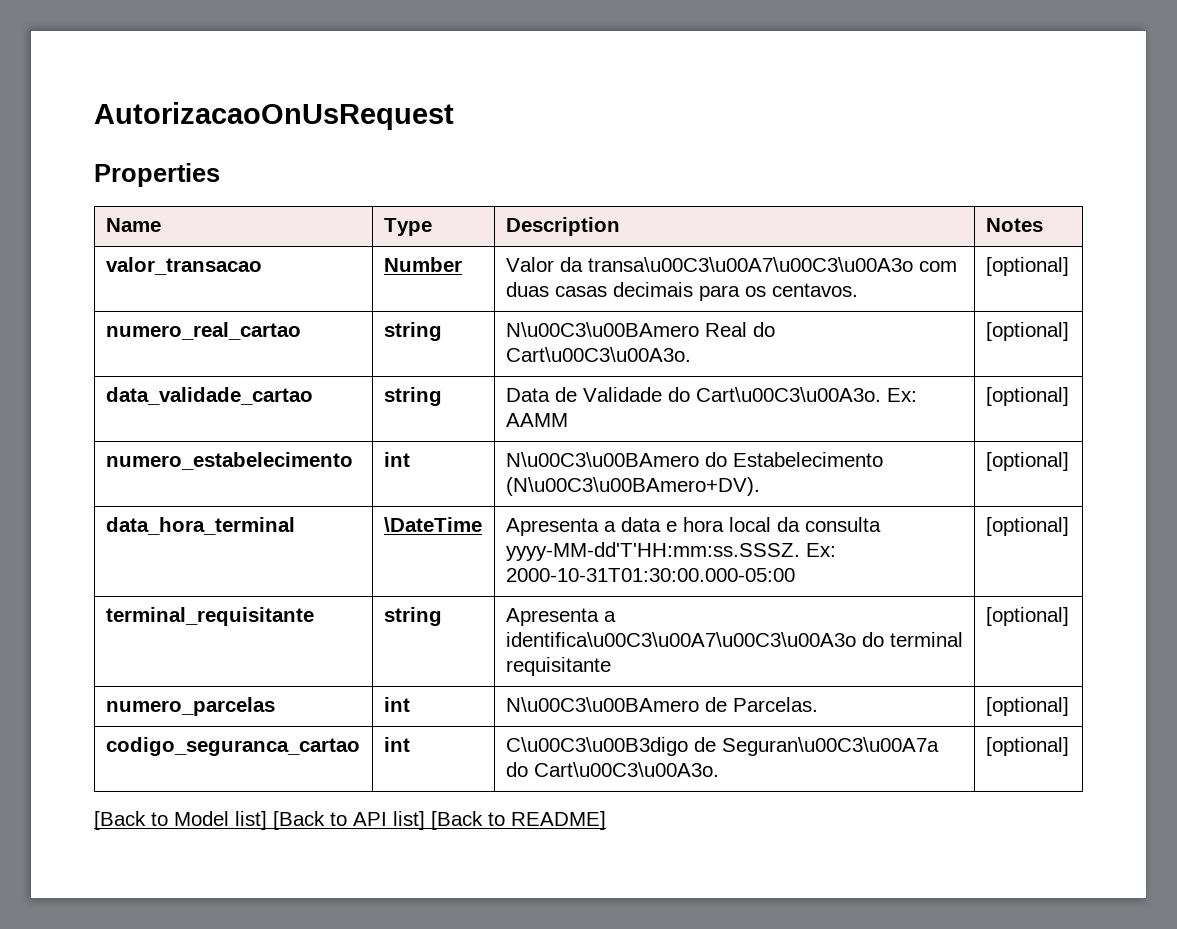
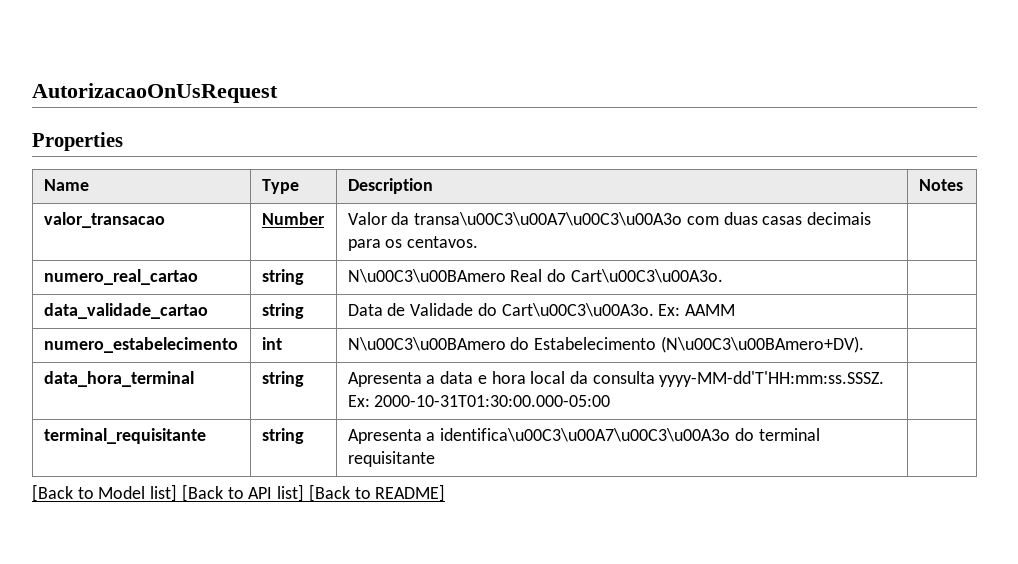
[985,257,1069,276] [optional] -> (479, 242) none
[985,322,1069,341] [optional] -> (723, 276) none
[985,387,1069,406] [optional] -> (736, 310) none
[985,452,1069,471] [optional] -> (864, 344) none
[383,517,482,532] \DateTime -> [261,371,304,387] string
[985,517,1069,536] [optional] -> (611, 401) none
[985,607,1069,626] [105,697,275,716] [383,697,410,712] [505,697,818,712] [985,697,1069,716] [105,737,360,756] [383,737,410,752] [505,737,939,756] [505,762,719,777] [985,737,1069,756] [optional] // numero_parcelas | int | N\u00C3\u00BAmero de Parcelas. | [optional] // codigo_seguranca_cartao | int | C\u00C3\u00B3digo de Seguran\u00C3\u00A7a do Cart\u00C3\u00A3o. | [optional] -> (435, 459) none

